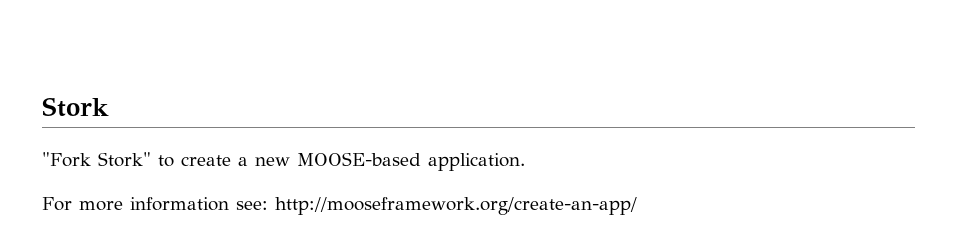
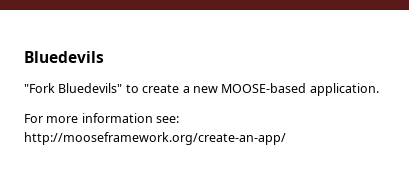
[42,97,109,117] Stork -> [24,51,104,63] Bluedevils
[98,152,151,167] Stork" -> [58,83,123,93] Bluedevils"

